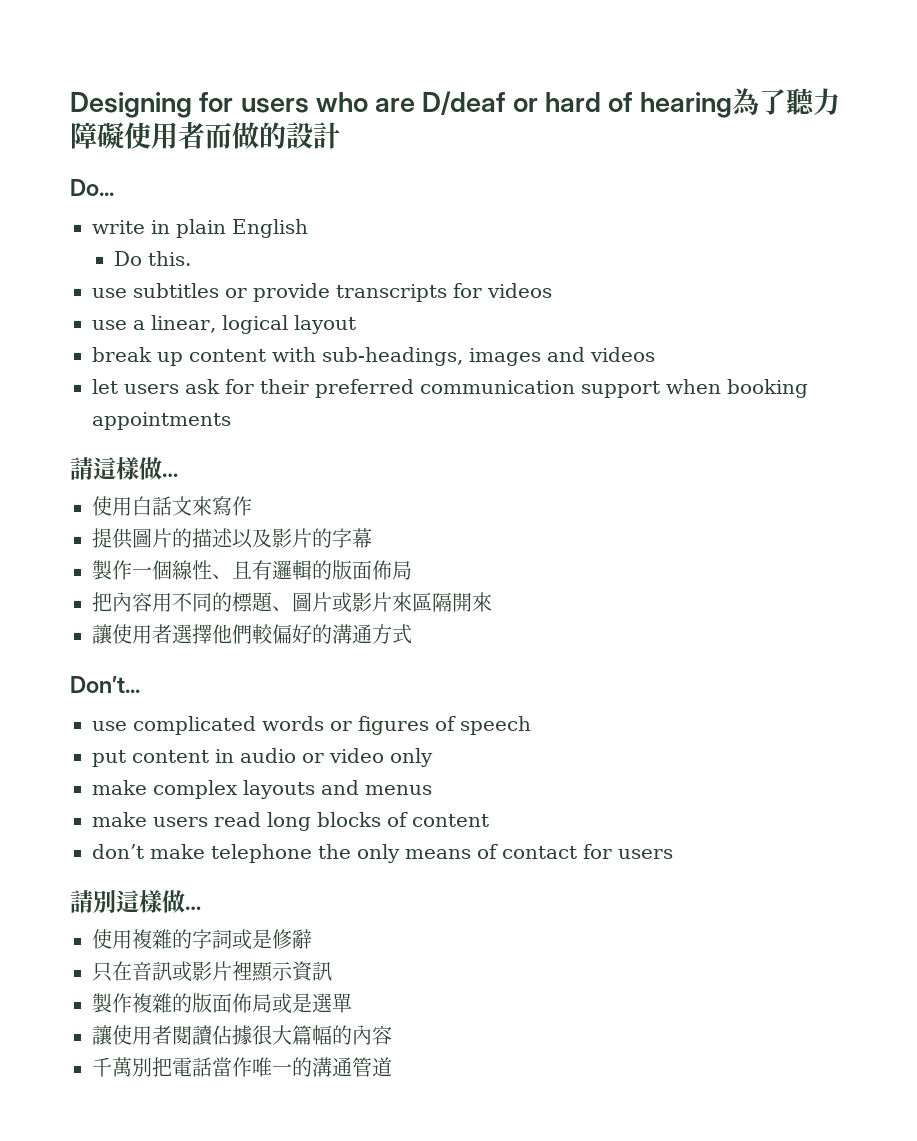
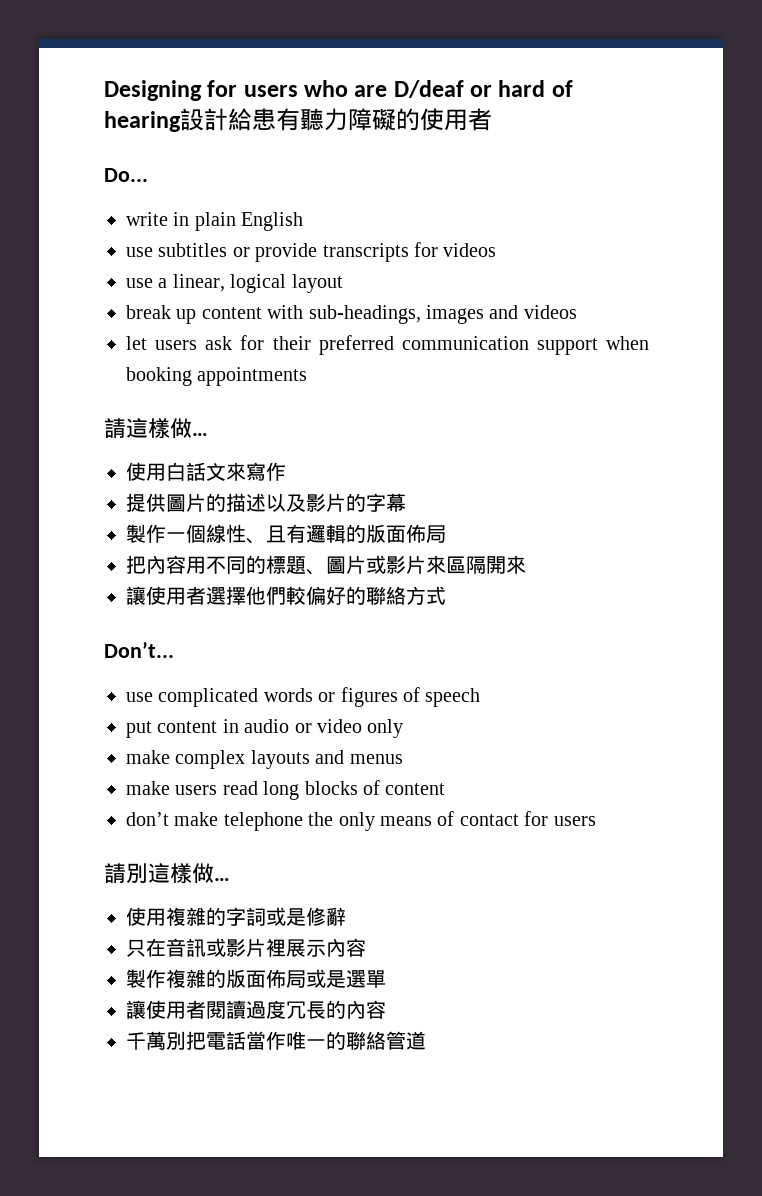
[731,88,786,115] 為了 -> [180,108,300,131] 設計給患有
[124,122,340,149] 使用者而做的設計 -> [396,108,492,131] 的使用者
[114,251,192,266] // Do this. -> (304, 221) none
[332,624,372,644] 溝通 -> [366,586,406,605] 聯絡
[251,961,332,982] 顯示資訊 -> [286,938,366,957] 展示內容
[212,1025,332,1045] 佔據很大篇幅 -> [246,1000,326,1019] 過度冗長
[312,1057,352,1077] 溝通 -> [346,1031,386,1050] 聯絡

